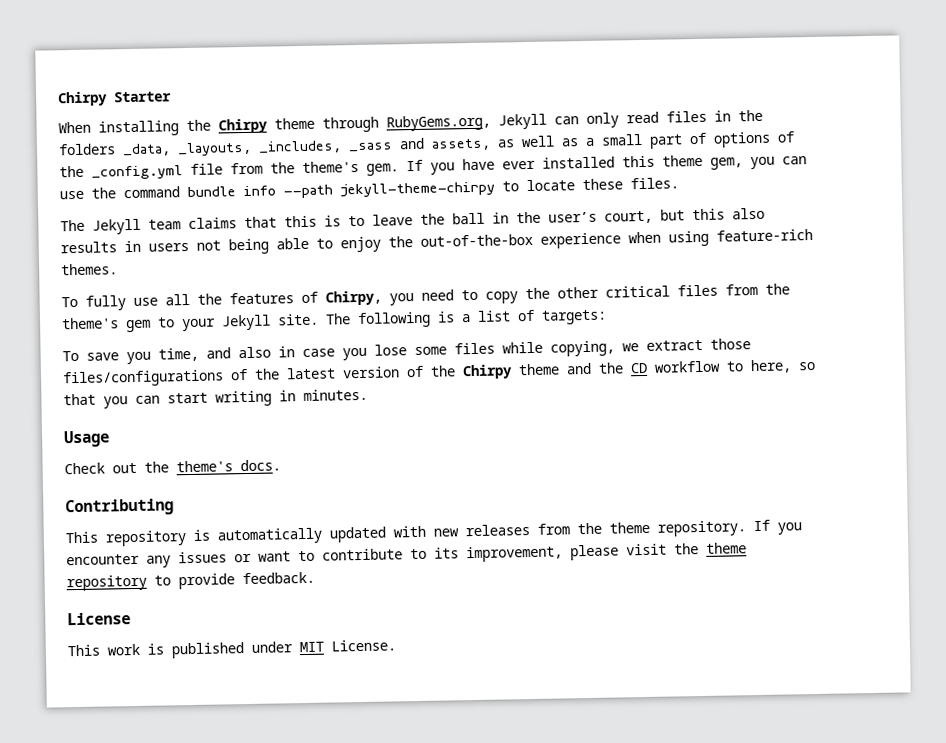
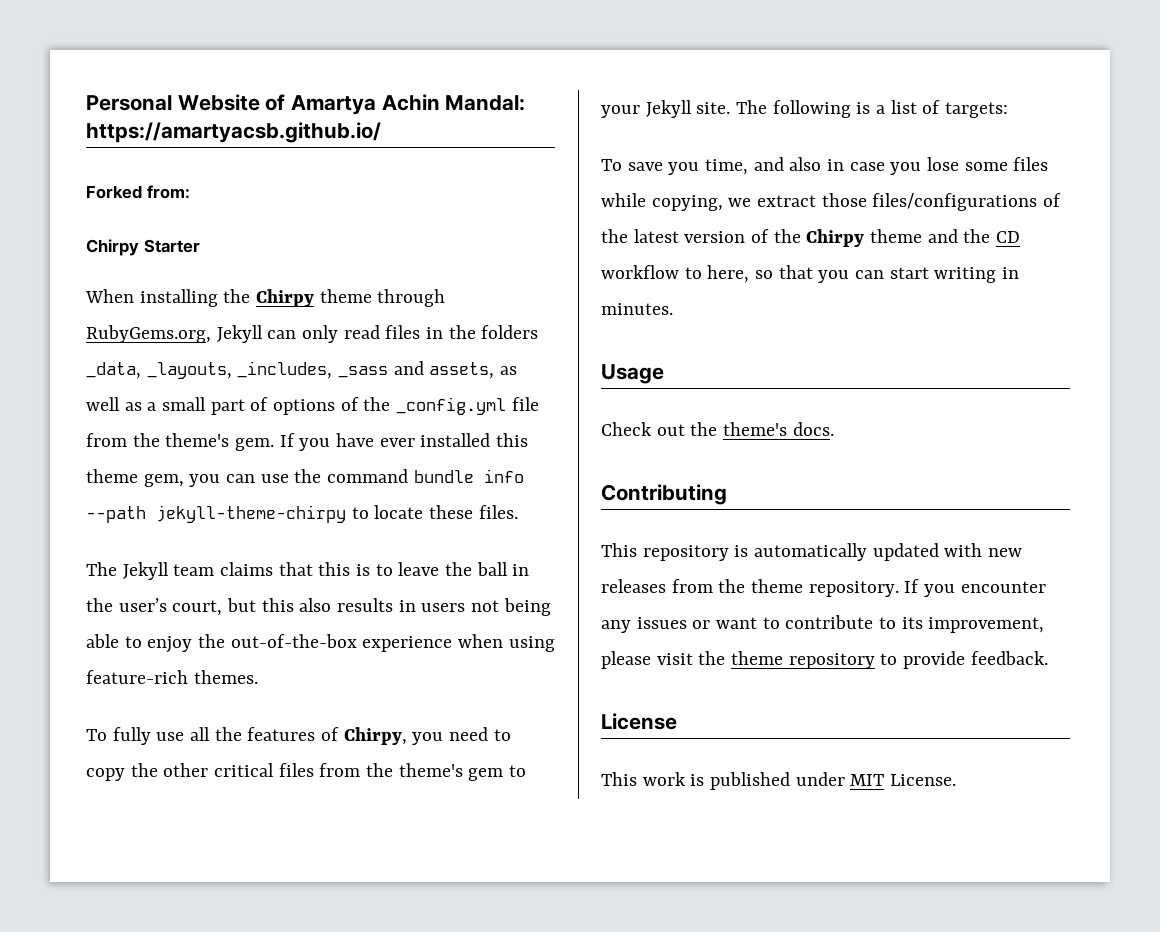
(58, 99) none -> [86,94,526,115] [86,122,381,143] [86,185,190,199] Personal Website of Amartya Achin Mandal: https://amartyacsb.github.io/ // Forked from: //

